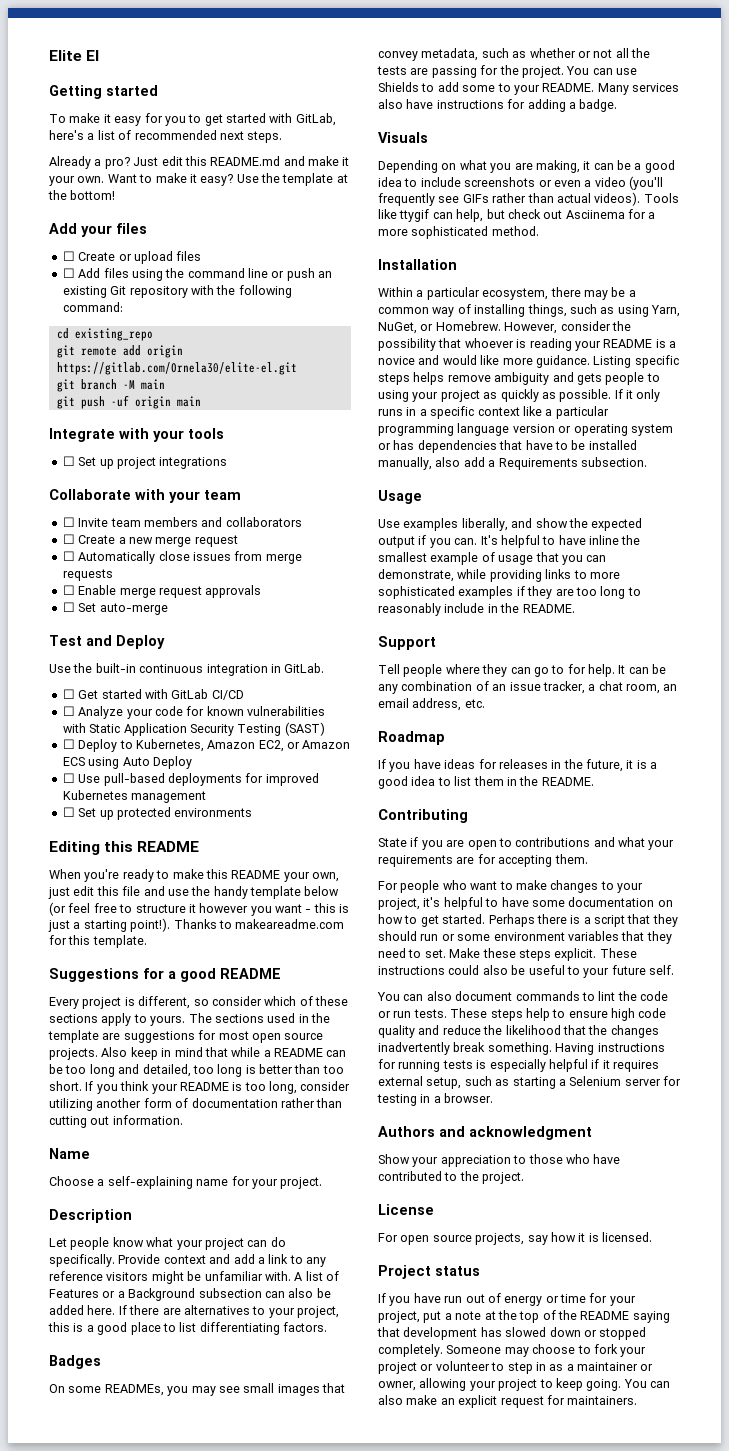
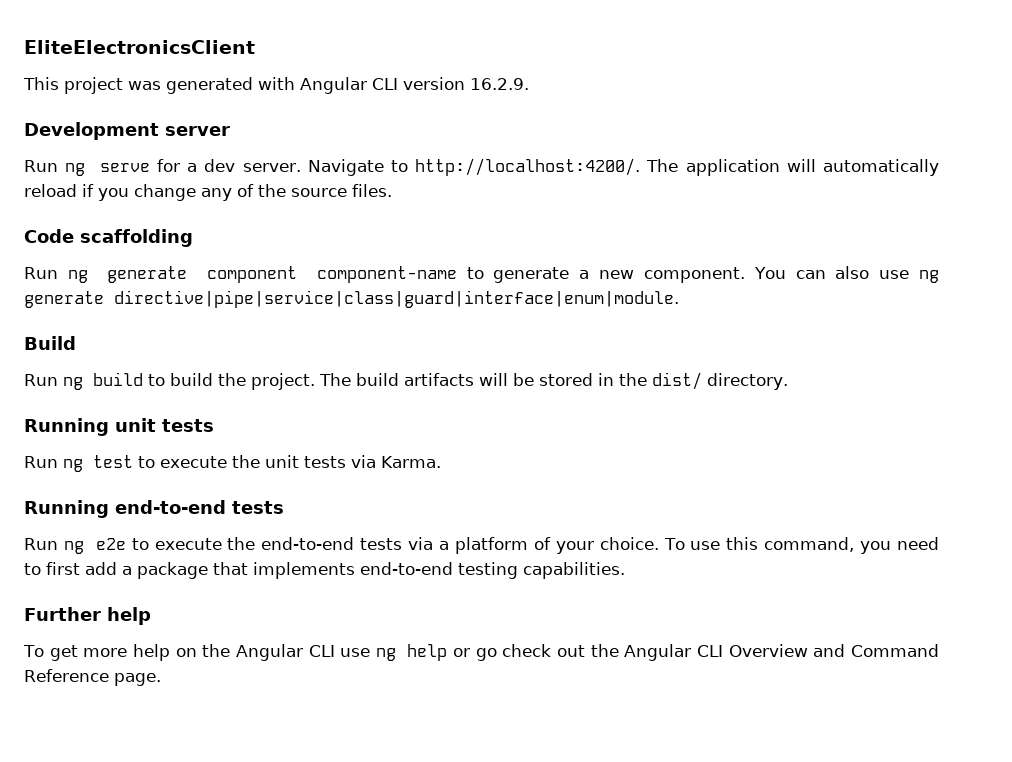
[49,50,100,61] [49,85,158,99] [49,113,336,126] [49,130,283,143] [49,156,350,169] [49,173,348,186] [48,190,116,200] [49,223,147,237] [62,251,202,264] [62,268,333,281] [62,285,292,298] [62,302,123,312] [56,328,153,341] [56,345,183,358] [56,362,297,375] [56,379,165,392] [56,395,201,409] [49,428,224,442] [62,456,228,469] [49,489,241,503] [62,517,302,527] [62,534,238,547] [62,551,302,564] [62,569,113,581] [62,585,262,598] [62,602,168,615] [49,635,165,649] [49,663,325,676] [62,689,244,700] [62,706,325,719] [62,722,325,736] [62,739,351,752] [62,756,192,769] [62,773,319,786] [62,790,207,803] [62,807,253,820] [49,841,200,855] [49,869,339,882] [48,886,340,899] [49,902,350,916] [48,918,345,932] [49,935,147,948] [49,968,281,982] [49,996,348,1009] [49,1013,330,1026] [48,1030,324,1043] [49,1047,347,1060] [49,1064,344,1077] [49,1081,351,1094] [49,1098,343,1111] [49,1115,183,1128] [49,1148,90,1159] [49,1176,323,1189] [49,1209,132,1223] [49,1237,286,1250] [49,1254,326,1267] [49,1271,339,1284] [49,1288,331,1301] [49,1305,339,1318] [48,1322,327,1335] [49,1355,101,1369] [49,1383,345,1396] [378,48,650,61] [377,65,637,78] [378,82,679,95] [378,99,618,112] [378,132,428,143] [378,160,675,173] [378,176,663,190] [378,192,679,206] [378,209,656,222] [378,226,539,239] [378,259,457,270] [378,287,636,300] [378,304,680,317] [378,321,631,334] [378,338,676,351] [378,355,679,368] [378,372,660,385] [378,389,661,402] [378,406,609,419] [378,423,673,436] [378,440,637,453] [378,457,647,470] [378,490,422,504] [378,518,643,531] [378,535,641,548] [378,552,607,565] [378,569,620,582] [378,586,641,599] [378,603,575,616] [378,636,436,650] [378,664,667,677] [378,681,678,694] [378,698,485,711] [378,731,445,745] [378,759,658,772] [378,776,594,789] [378,809,468,823] [378,837,675,850] [378,854,588,867] [378,880,643,893] [378,897,673,910] [378,914,678,927] [378,931,672,944] [378,948,637,961] [378,965,674,978] [377,991,668,1001] [378,1008,667,1021] [378,1025,659,1038] [378,1042,665,1055] [378,1059,659,1072] [378,1076,681,1089] [377,1093,494,1106] [378,1126,592,1140] [378,1154,621,1167] [378,1171,525,1184] [378,1204,434,1215] [378,1232,652,1245] [378,1265,480,1279] [378,1293,636,1306] [378,1310,670,1323] [377,1327,647,1340] [378,1344,647,1357] [378,1361,654,1374] [378,1378,670,1391] [378,1395,638,1408] Elite El // Getting started // To make it easy for you to get started with GitLab, here's a list of recommended next steps. // Already a pro? Just edit this README.md and make it your own. Want to make it easy? Use the template at the bottom! // Add your files // ☐ Create or upload files // ☐ Add files using the command line or push an existing Git repository with the following command: // cd existing_repo // git remote add origin https://gitlab.com/Ornela30/elite-el.git // git branch -M main // git push -uf origin main // Integrate with your tools // ☐ Set up project integrations // Collaborate with your team // ☐ Invite team members and collaborators // ☐ Create a new merge request // ☐ Automatically close issues from merge requests // ☐ Enable merge request approvals // ☐ Set auto-merge // Test and Deploy // Use the built-in continuous integration in GitLab. // ☐ Get started with GitLab CI/CD // ☐ Analyze your code for known vulnerabilities with Static Application Security Testing (SAST) // ☐ Deploy to Kubernetes, Amazon EC2, or Amazon ECS using Auto Deploy // ☐ Use pull-based deployments for improved Kubernetes management // ☐ Set up protected environments // Editing this README // When you're ready to make this README your own, just edit this file and use the handy template below (or feel free to structure it however you want - this is just a starting point!). Thanks to makeareadme.com for this template. // Suggestions for a good README // Every project is different, so consider which of these sections apply to yours. The sections used in the template are suggestions for most open source projects. Also keep in mind that while a README can be too long and detailed, too long is better than too short. If you think your README is too long, consider utilizing another form of documentation rather than cutting out information. // Name // Choose a self-explaining name for your project. // Description // Let people know what your project can do specifically. Provide context and add a link to any reference visitors might be unfamiliar with. A list of Features or a Background subsection can also be added here. If there are alternatives to your project, this is a good place to list differentiating factors. // Badges // On some READMEs, you may see small images that convey metadata, such as whether or not all the tests are passing for the project. You can use Shields to add some to your README. Many services also have instructions for adding a badge. // Visuals // Depending on what you are making, it can be a good idea to include screenshots or even a video (you'll frequently see GIFs rather than actual videos). Tools like ttygif can help, but check out Asciinema for a more sophisticated method. // Installation // Within a particular ecosystem, there may be a common way of installing things, such as using Yarn, NuGet, or Homebrew. However, consider the possibility that whoever is reading your README is a novice and would like more guidance. Listing specific steps helps remove ambiguity and gets people to using your project as quickly as possible. If it only runs in a specific context like a particular programming language version or operating system or has dependencies that have to be installed manually, also add a Requirements subsection. // Usage // Use examples liberally, and show the expected output if you can. It's helpful to have inline the smallest example of usage that you can demonstrate, while providing links to more sophisticated examples if they are too long to reasonably include in the README. // Support // Tell people where they can go to for help. It can be any combination of an issue tracker, a chat room, an email address, etc. // Roadmap // If you have ideas for releases in the future, it is a good idea to list them in the README. // Contributing // State if you are open to contributions and what your requirements are for accepting them. // For people who want to make changes to your project, it's helpful to have some documentation on how to get started. Perhaps there is a script that they should run or some environment variables that they need to set. Make these steps explicit. These instructions could also be useful to your future self. // You can also document commands to lint the code or run tests. These steps help to ensure high code quality and reduce the likelihood that the changes inadvertently break something. Having instructions for running tests is especially helpful if it requires external setup, such as starting a Selenium server for testing in a browser. // Authors and acknowledgment // Show your appreciation to those who have contributed to the project. // License // For open source projects, say how it is licensed. // Project status // If you have run out of energy or time for your project, put a note at the top of the README saying that development has slowed down or stopped completely. Someone may choose to fork your project or volunteer to step in as a maintainer or owner, allowing your project to keep going. You can also make an explicit request for maintainers. -> [24,40,255,54] [23,77,529,94] [24,122,230,140] [24,158,940,176] [24,184,392,201] [24,229,193,247] [24,266,939,283] [24,290,679,308] [24,336,76,350] [24,372,788,390] [24,418,214,436] [24,455,441,472] [24,500,284,518] [24,537,939,554] [24,562,625,579] [24,607,151,625] [23,644,940,661] [24,669,161,686] EliteElectronicsClient // This project was generated with Angular CLI version 16.2.9. // Development server // Run ng serve for a dev server. Navigate to http://localhost:4200/. The application will automatically reload if you change any of the source files. // Code scaffolding // Run ng generate component component-name to generate a new component. You can also use ng generate directive|pipe|service|class|guard|interface|enum|module. // Build // Run ng build to build the project. The build artifacts will be stored in the dist/ directory. // Running unit tests // Run ng test to execute the unit tests via Karma. // Running end-to-end tests // Run ng e2e to execute the end-to-end tests via a platform of your choice. To use this command, you need to first add a package that implements end-to-end testing capabilities. // Further help // To get more help on the Angular CLI use ng help or go check out the Angular CLI Overview and Command Reference page.

